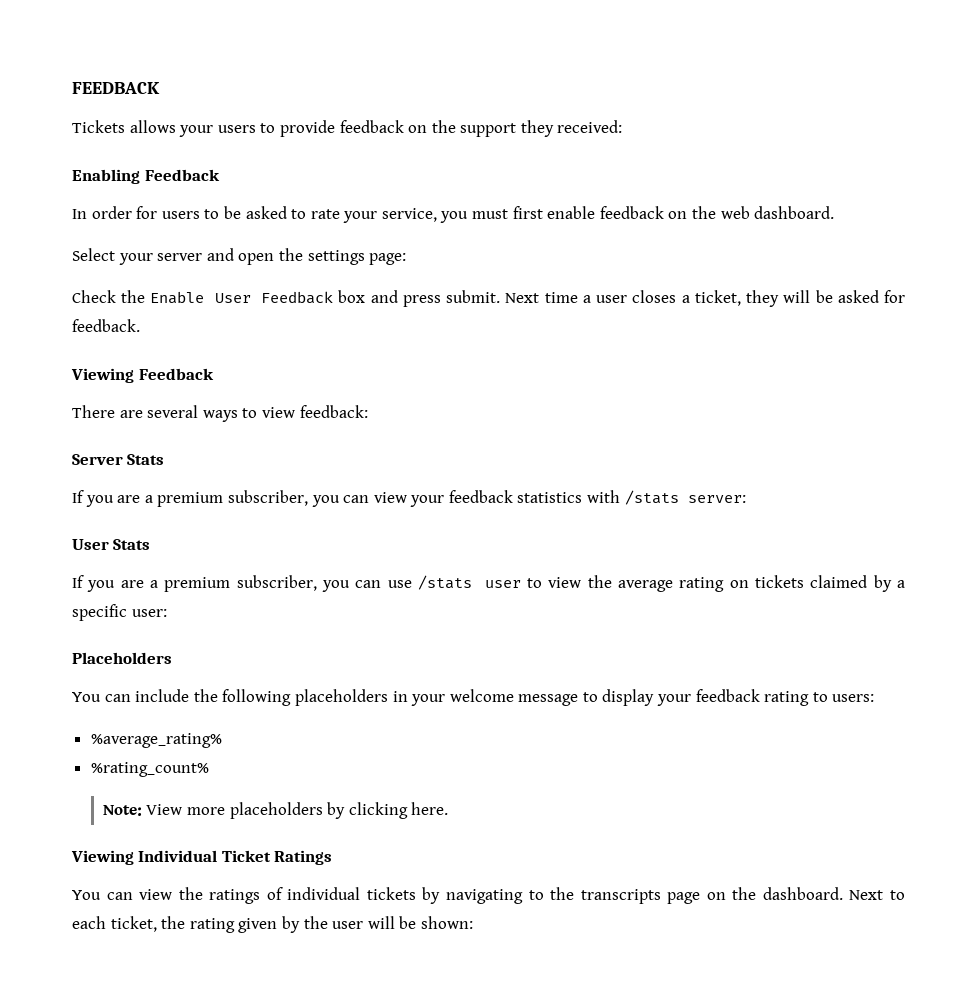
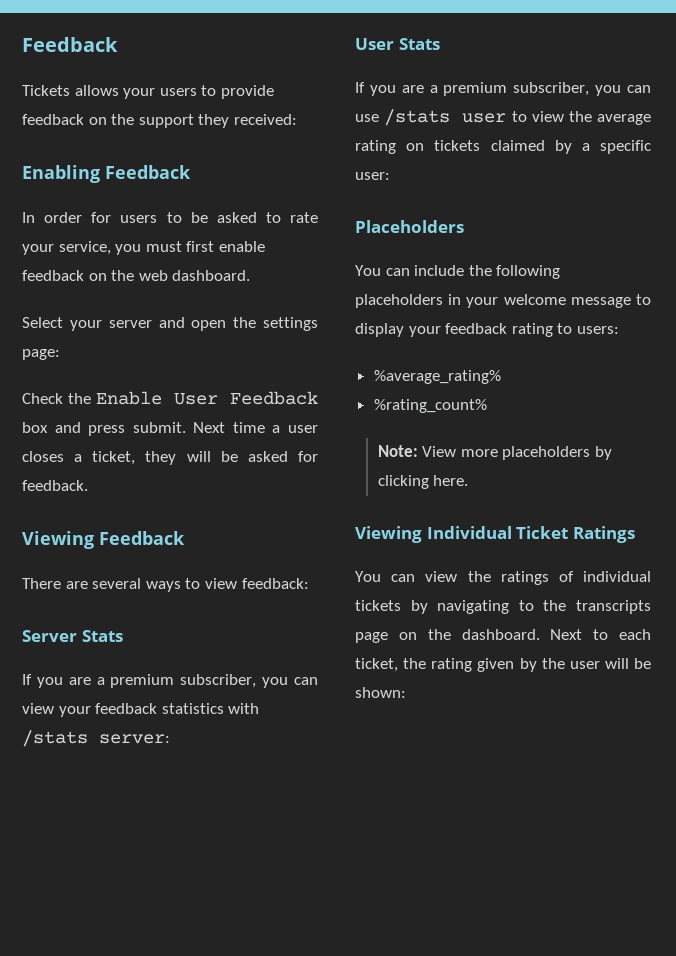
[72,82,160,94] FEEDBACK -> [22,37,118,52] Feedback

